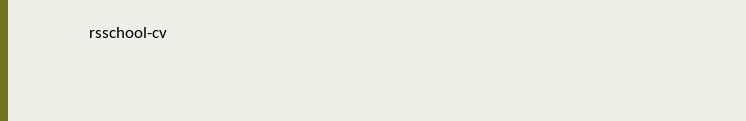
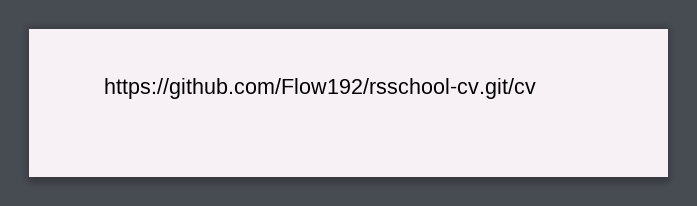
[89,27,167,38] rsschool-cv -> [104,78,536,99] https://github.com/Flow192/rsschool-cv.git/cv

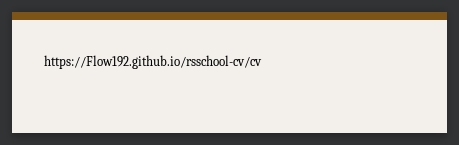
[104,78,536,99] https://github.com/Flow192/rsschool-cv.git/cv -> [44,55,262,69] https://Flow192.github.io/rsschool-cv/cv

